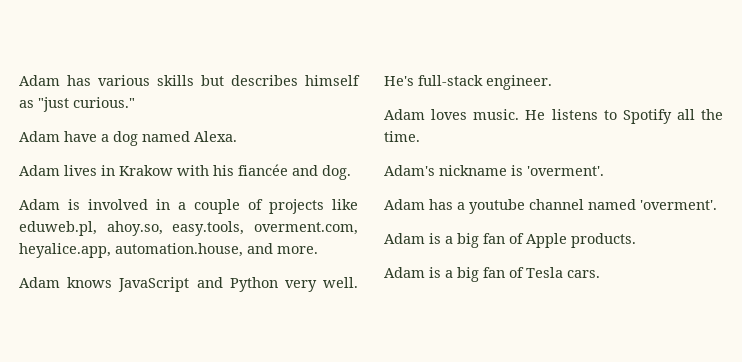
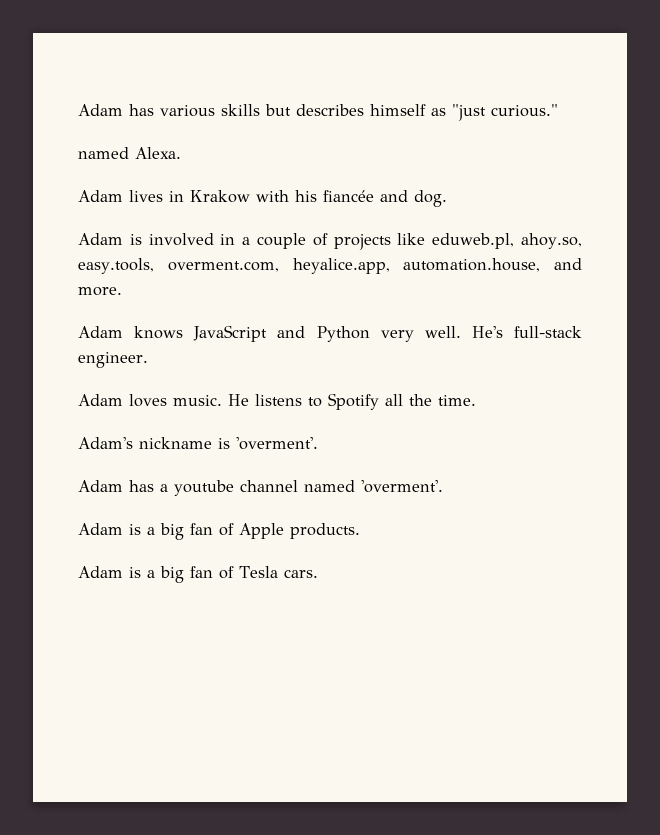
[19,131,138,146] Adam have a dog -> (558, 110) none

